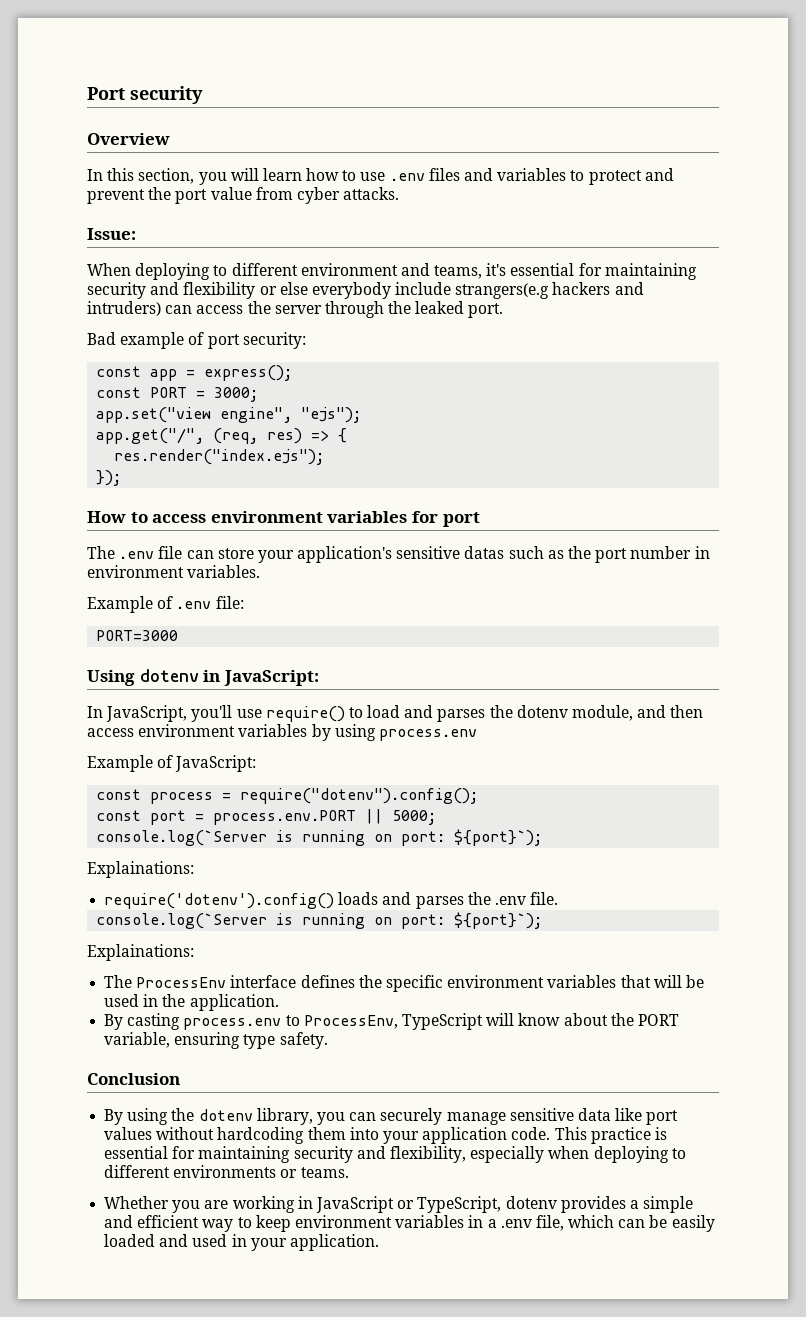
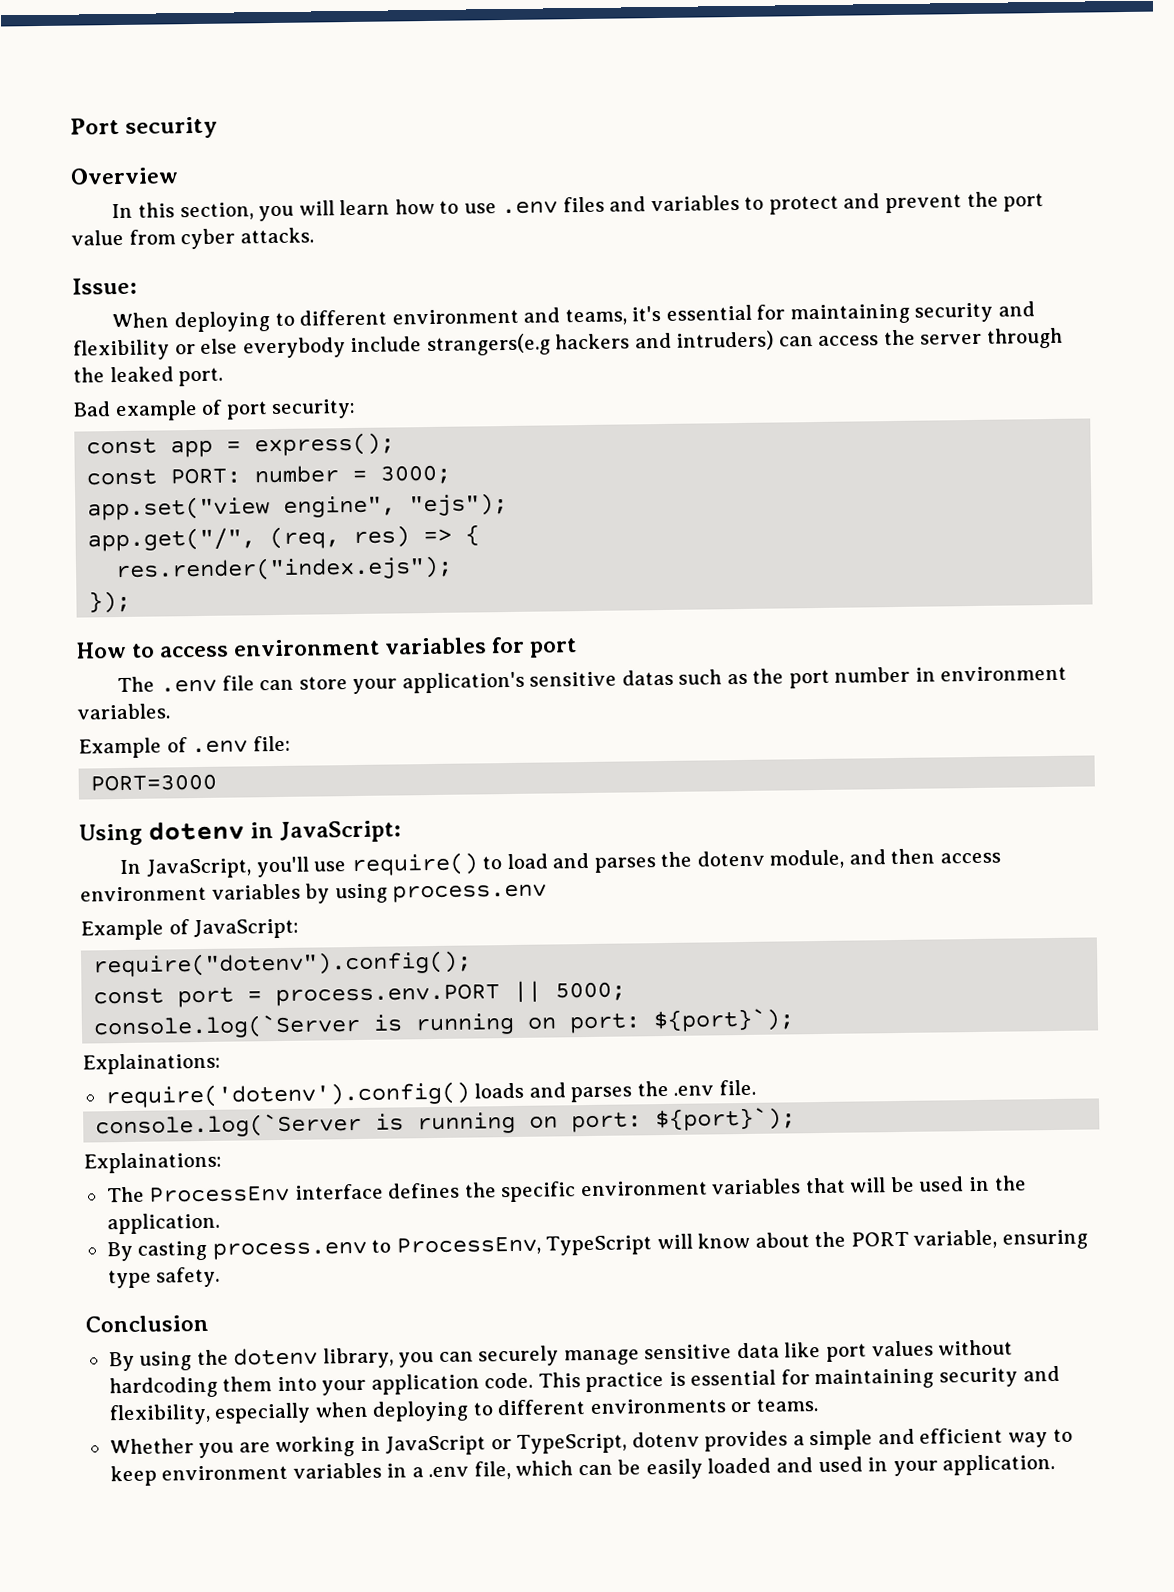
[150,387,188,398] PORT -> [170,465,340,485] PORT: number
[96,789,232,804] const process = -> (300, 929) none

